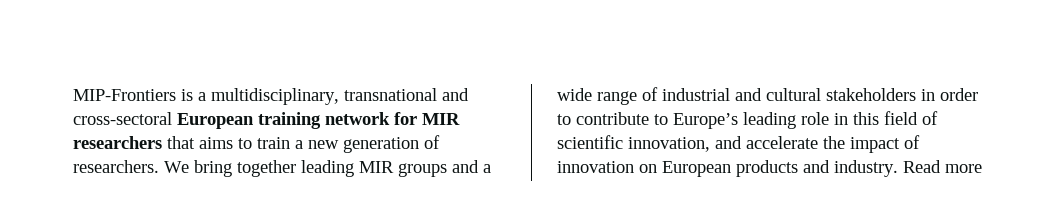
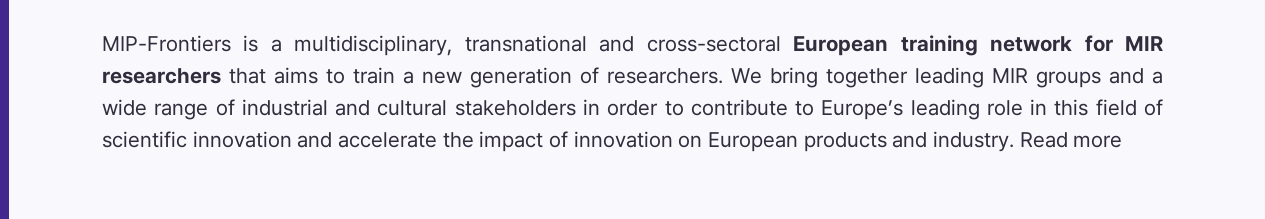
[628,137,710,152] innovation, -> [192,131,292,148] innovation

